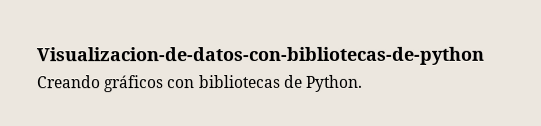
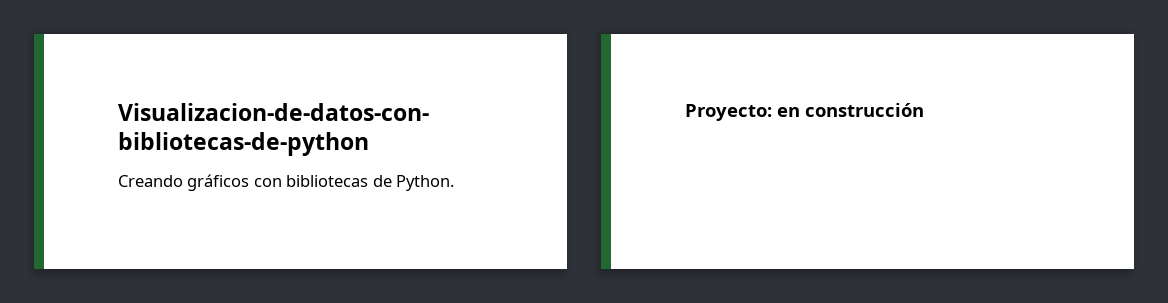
(363, 83) none -> [685,103,924,121] // Proyecto: en construcción

